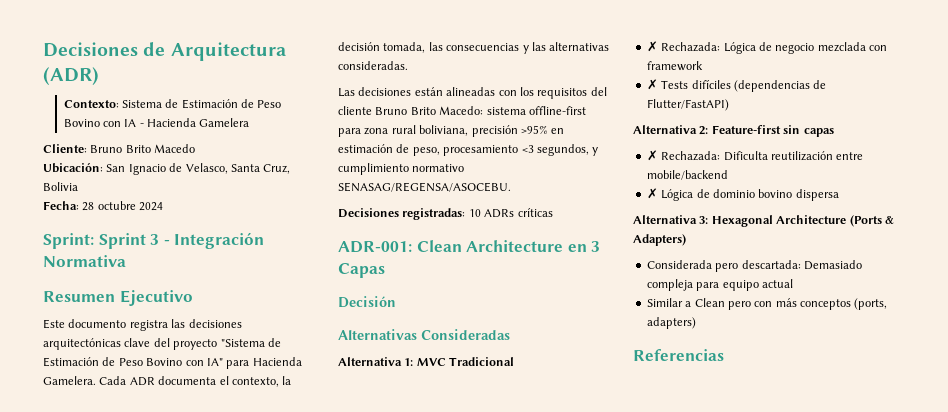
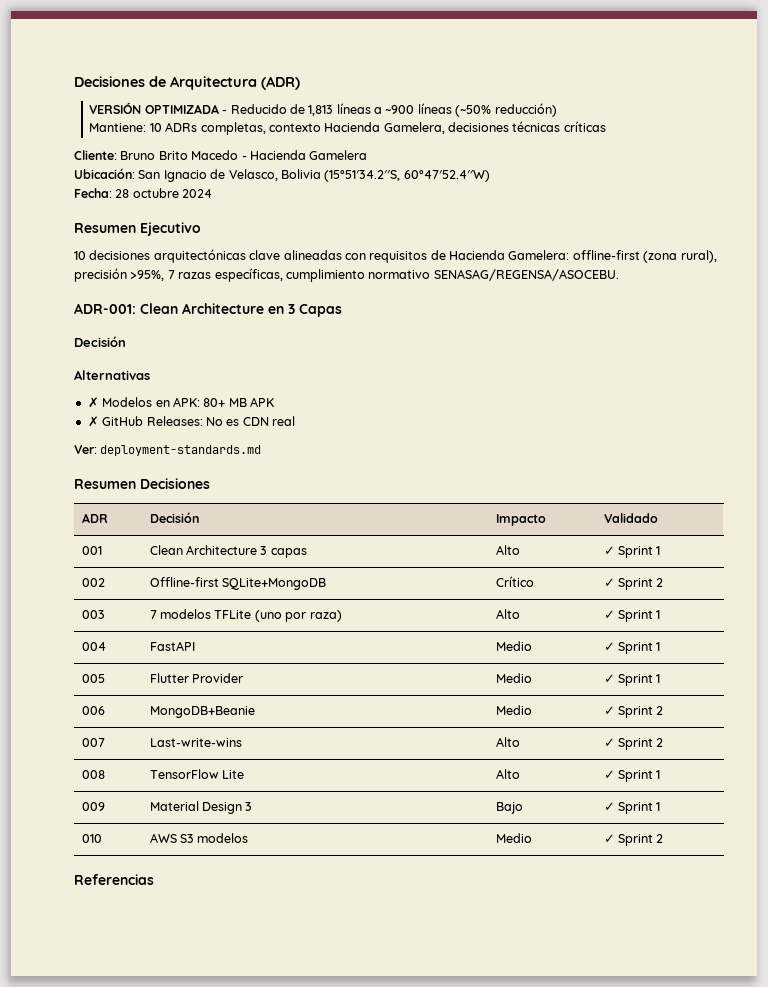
[63,99,282,109] [63,118,250,127] Contexto: Sistema de Estimación de Peso Bovino con IA - Hacienda Gamelera -> [89,102,557,117] [89,121,606,135] VERSIÓN OPTIMIZADA - Reducido de 1,813 líneas a ~900 líneas (~50% reducción) // Mantiene: 10 ADRs completas, contexto Hacienda Gamelera, decisiones técnicas críticas
(196, 148) none -> [241,150,368,160] - Hacienda Gamelera
[230,164,291,174] Santa Cruz, -> (278, 175) none
(78, 186) none -> [324,170,490,182] (15°51′34.2′′S, 60°47′52.4′′W)
[43,232,265,249] [43,255,126,267] [43,290,193,306] [43,319,242,331] [43,338,281,350] [43,357,302,369] [43,376,292,387] [338,42,610,54] [338,61,408,70] [338,87,607,99] [338,106,586,115] [338,125,565,137] [338,144,599,156] [338,163,465,175] [338,182,511,192] [338,208,553,220] Sprint: Sprint 3 - Integración Normativa // Resumen Ejecutivo // Este documento registra las decisiones arquitectónicas clave del proyecto "Sistema de Estimación de Peso Bovino con IA" para Hacienda Gamelera. Cada ADR documenta el contexto, la decisión tomada, las consecuencias y las alternativas consideradas. // Las decisiones están alineadas con los requisitos del cliente Bruno Brito Macedo: sistema offline-first para zona rural boliviana, precisión >95% en estimación de peso, procesamiento <3 segundos, y cumplimiento normativo SENASAG/REGENSA/ASOCEBU. // Decisiones registradas: 10 ADRs críticas -> [74,222,201,236] [74,249,717,263] [74,268,619,282] Resumen Ejecutivo // 10 decisiones arquitectónicas clave alineadas con requisitos de Hacienda Gamelera: offline-first (zona rural), precisión >95%, 7 razas específicas, cumplimiento normativo SENASAG/REGENSA/ASOCEBU.
[421,329,510,340] [338,357,515,366] [646,41,887,54] [646,61,703,71] [646,79,827,92] [646,99,729,111] [633,125,834,137] [646,150,864,161] [646,170,728,180] [646,188,839,201] [633,215,894,227] [633,234,686,246] [646,260,862,272] [646,279,793,291] [646,298,888,310] [646,317,696,329] Consideradas // Alternativa 1: MVC Tradicional // ✗ Rechazada: Lógica de negocio mezclada con framework // ✗ Tests difíciles (dependencias de Flutter/FastAPI) // Alternativa 2: Feature-first sin capas // ✗ Rechazada: Dificulta reutilización entre mobile/backend // ✗ Lógica de dominio bovino dispersa // Alternativa 3: Hexagonal Architecture (Ports & Adapters) // Considerada pero descartada: Demasiado compleja para equipo actual // Similar a Clean pero con más conceptos (ports, adapters) -> [87,397,274,408] [87,416,295,427] [74,445,262,456] [74,478,210,489] [81,513,108,523] [149,512,199,523] [495,514,546,526] [603,513,658,523] [81,546,102,555] [149,545,307,558] [495,545,520,555] [603,546,661,558] [81,578,105,587] [149,577,327,590] [495,576,534,587] [603,578,664,590] [81,610,105,619] [149,609,342,622] [495,609,520,619] [603,610,661,622] [81,642,106,651] [149,641,195,651] [495,641,532,651] [603,642,661,654] [81,674,105,683] [149,673,244,683] [495,673,532,683] [603,674,661,686] [81,706,105,715] [149,706,255,718] [495,705,532,715] [603,706,664,718] [81,738,105,747] [149,738,242,747] [495,737,520,747] [603,738,664,750] [81,770,105,779] [149,769,245,779] [495,769,520,779] [603,770,661,782] [81,802,105,811] [149,801,253,814] [495,802,523,814] [603,802,661,814] [81,834,102,843] [149,833,249,843] [495,833,532,843] [603,834,664,846] // ✗ Modelos en APK: 80+ MB APK // ✗ GitHub Releases: No es CDN real // Ver: deployment-standards.md // Resumen Decisiones // ADR | Decisión | Impacto | Validado // 001 | Clean Architecture 3 capas | Alto | ✓ Sprint 1 // 002 | Offline-first SQLite+MongoDB | Crítico | ✓ Sprint 2 // 003 | 7 modelos TFLite (uno por raza) | Alto | ✓ Sprint 1 // 004 | FastAPI | Medio | ✓ Sprint 1 // 005 | Flutter Provider | Medio | ✓ Sprint 1 // 006 | MongoDB+Beanie | Medio | ✓ Sprint 2 // 007 | Last-write-wins | Alto | ✓ Sprint 2 // 008 | TensorFlow Lite | Alto | ✓ Sprint 1 // 009 | Material Design 3 | Bajo | ✓ Sprint 1 // 010 | AWS S3 modelos | Medio | ✓ Sprint 2

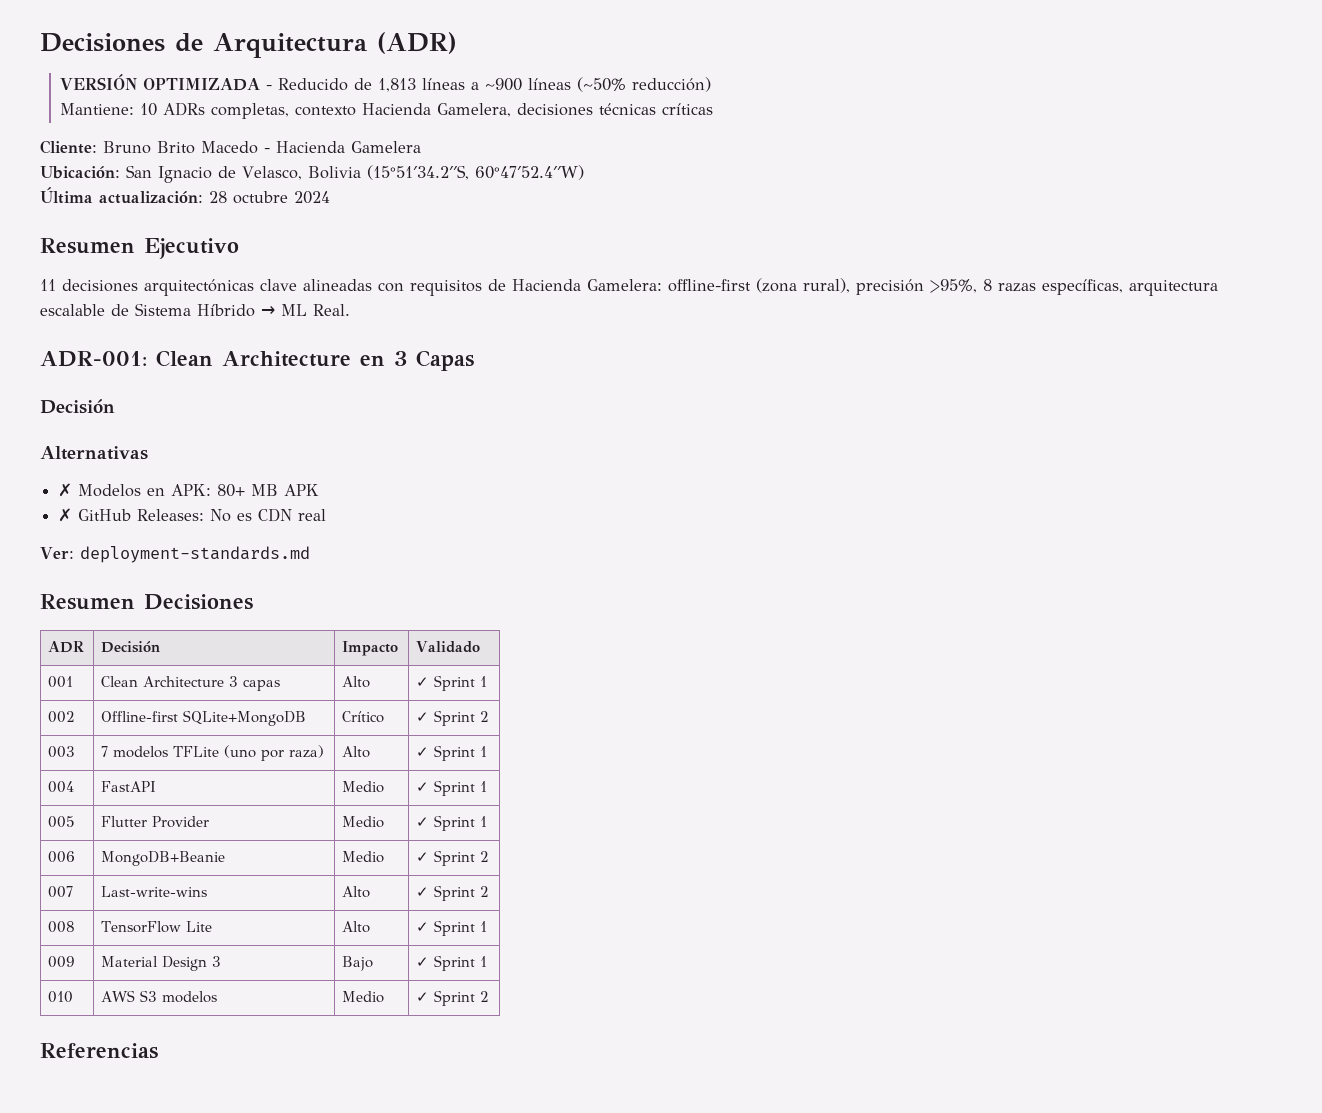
[74,188,112,198] Fecha: -> [40,187,203,204] Última actualización:
[74,251,86,260] 10 -> [40,279,56,291] 11
[167,270,175,279] 7 -> [983,279,992,291] 8
[285,269,619,282] cumplimiento normativo SENASAG/REGENSA/ASOCEBU. -> [1129,280,1218,296] [40,303,350,317] arquitectura escalable de Sistema Híbrido → ML Real.

